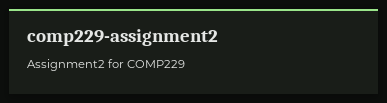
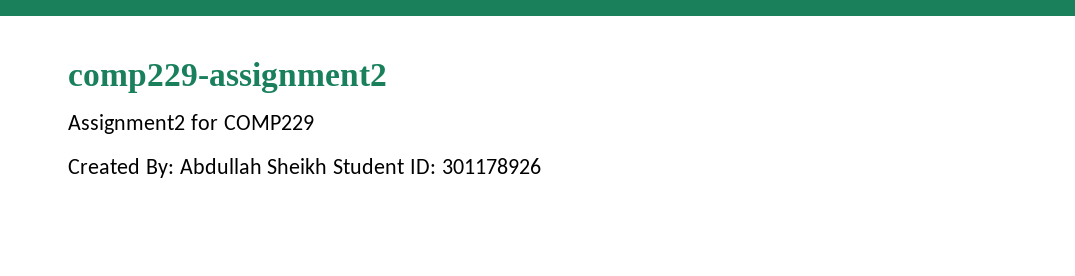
(186, 64) none -> [68,158,541,178] // Created By: Abdullah Sheikh Student ID: 301178926

